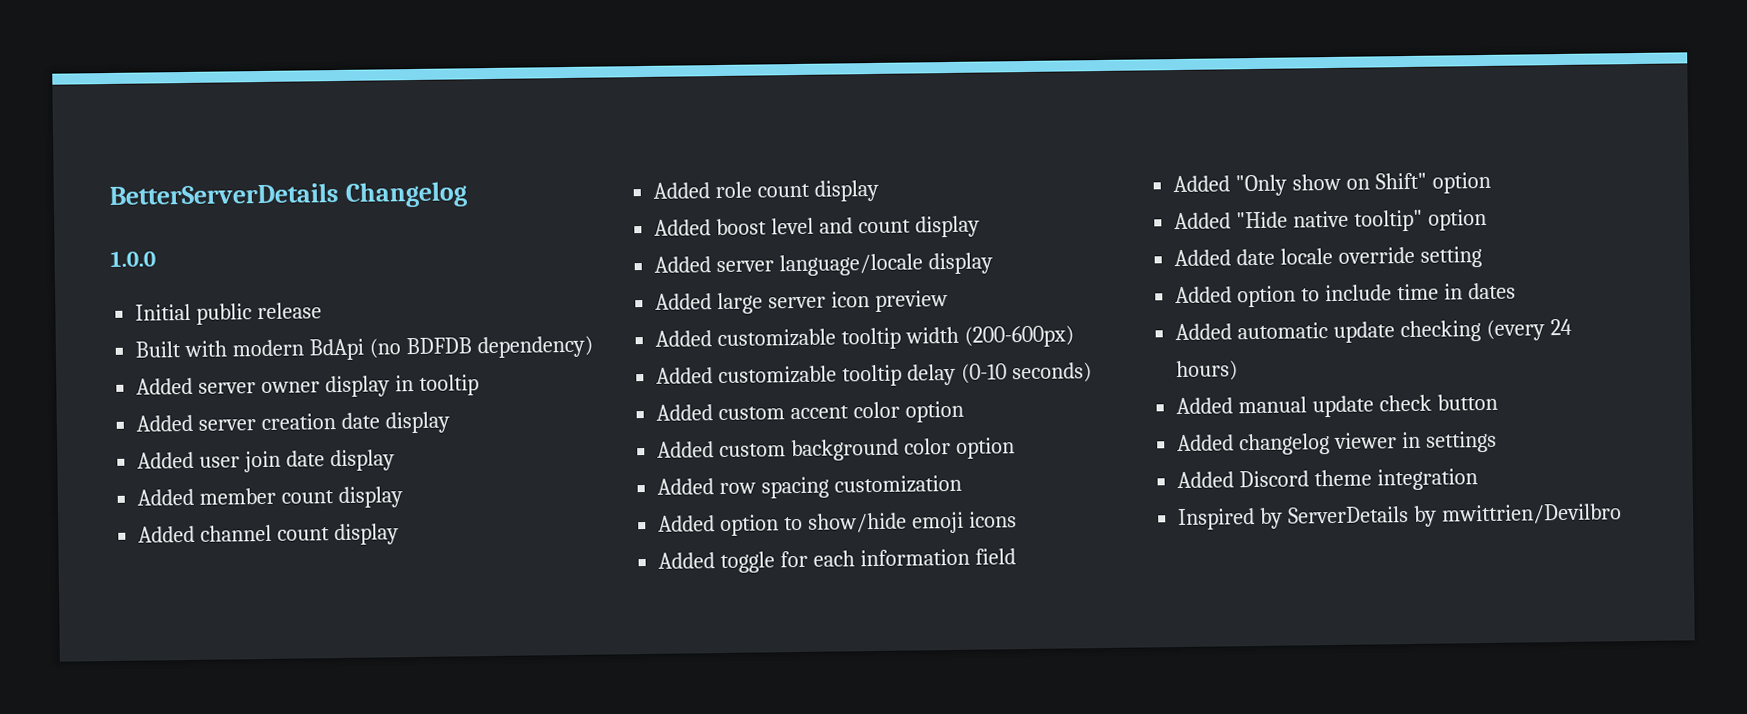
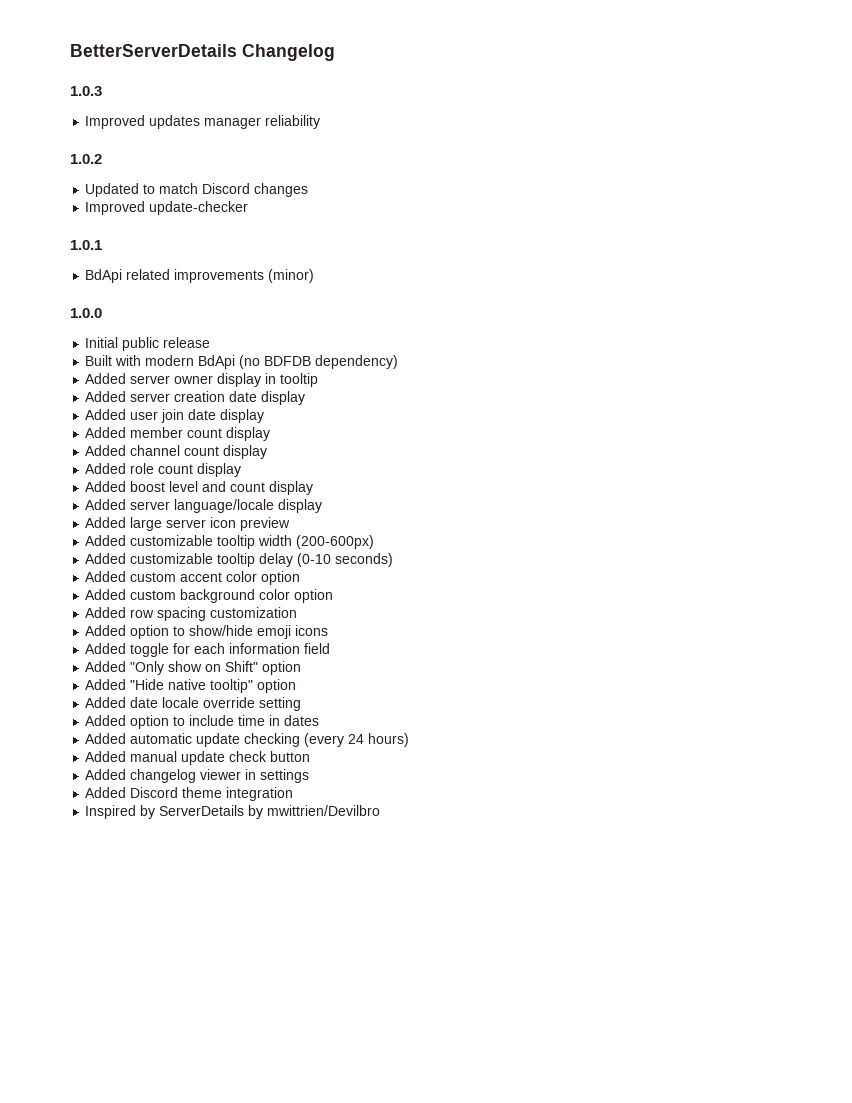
(467, 194) none -> [70,86,102,96] [85,115,321,129] [70,154,102,164] [85,183,309,197] [85,201,249,215] [70,240,102,250] [85,269,315,283] // 1.0.3 // Improved updates manager reliability // 1.0.2 // Updated to match Discord changes // Improved update-checker // 1.0.1 // BdApi related improvements (minor)

